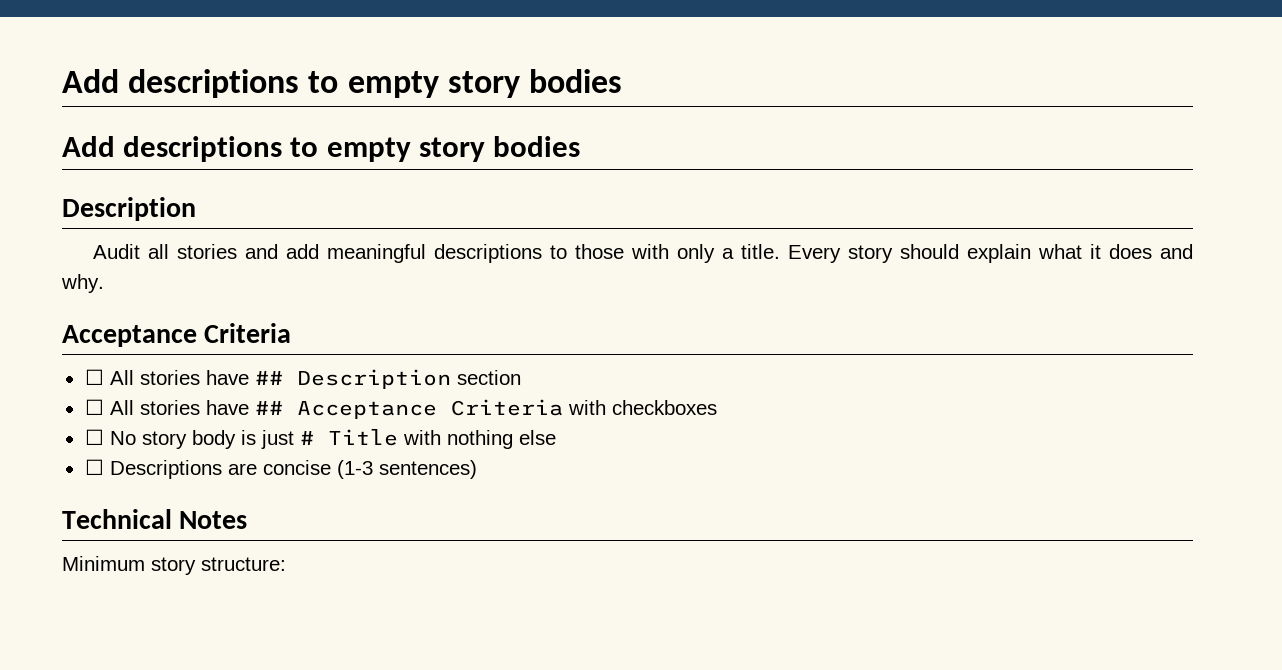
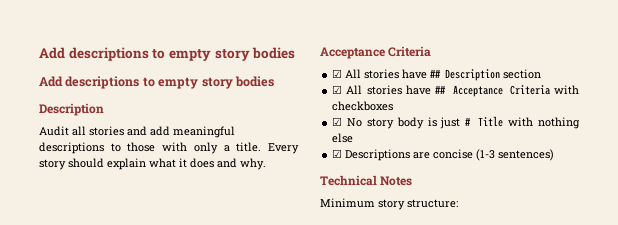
[84,369,104,385] ☐ -> [332,69,343,78] ☑
[84,399,104,415] ☐ -> [332,85,343,94] ☑
[84,429,104,445] ☐ -> [332,117,343,126] ☑
[84,459,104,475] ☐ -> [332,149,343,158] ☑

